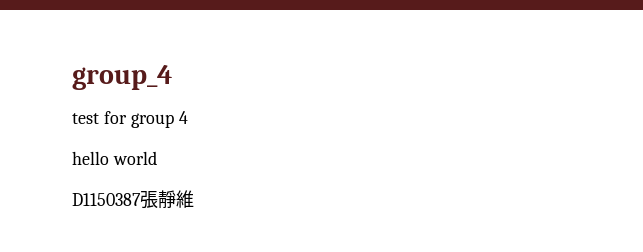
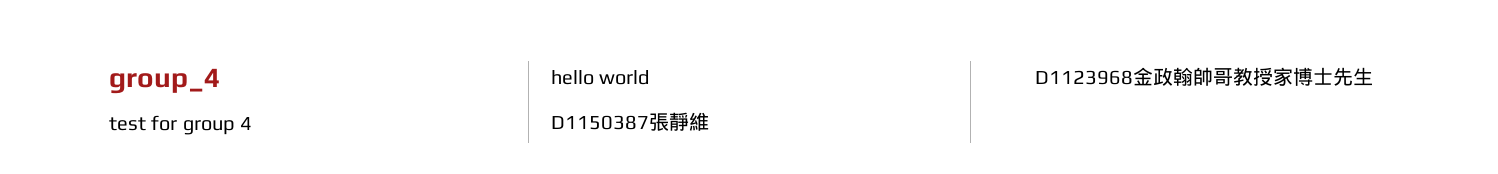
(194, 199) none -> [1034,67,1373,86] // D1123968金政翰帥哥教授家博士先生

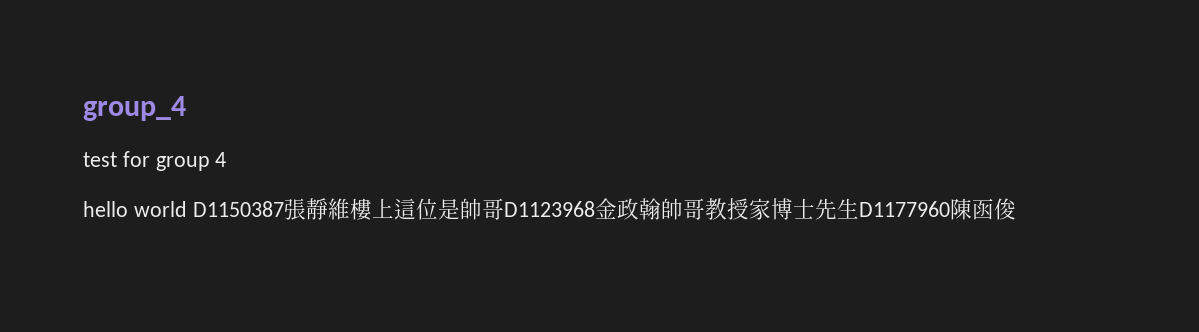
(650, 77) // -> (187, 209) none
(709, 121) // -> [349,198,504,221] 樓上這位是帥哥
(1373, 76) none -> [858,198,1016,220] D1177960陳函俊

